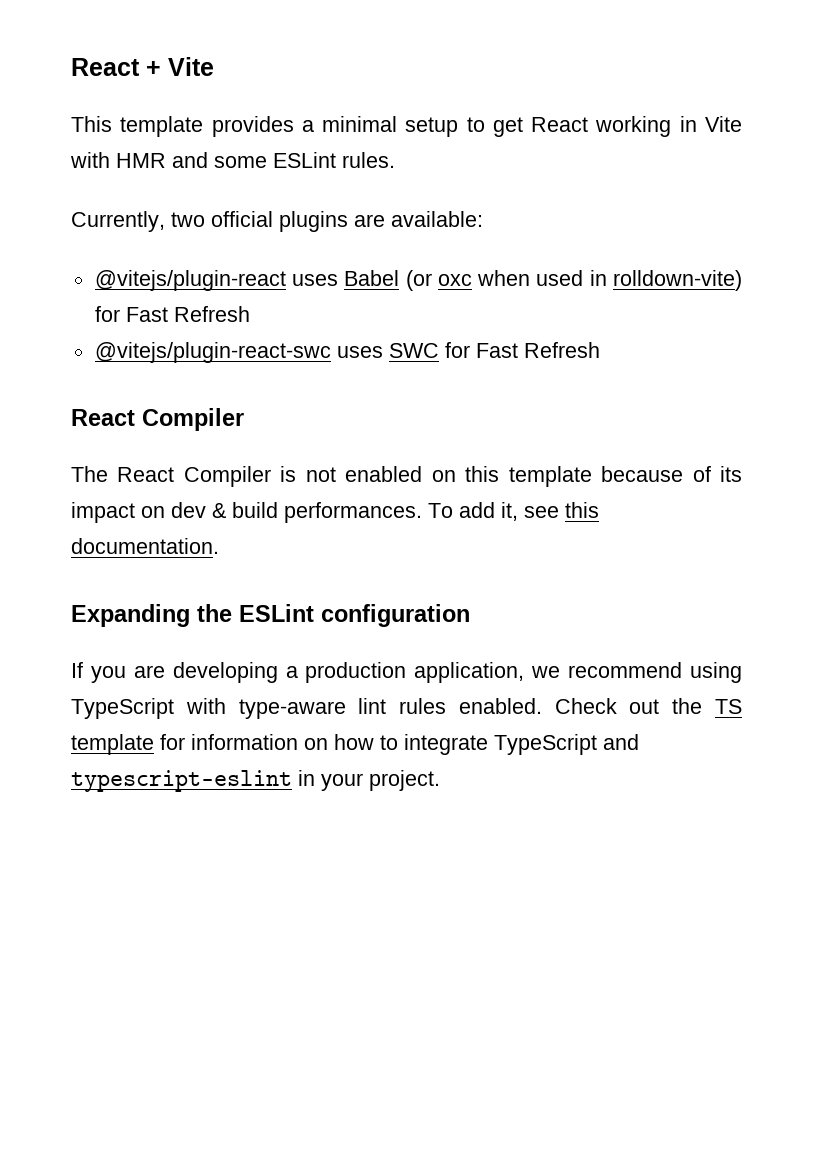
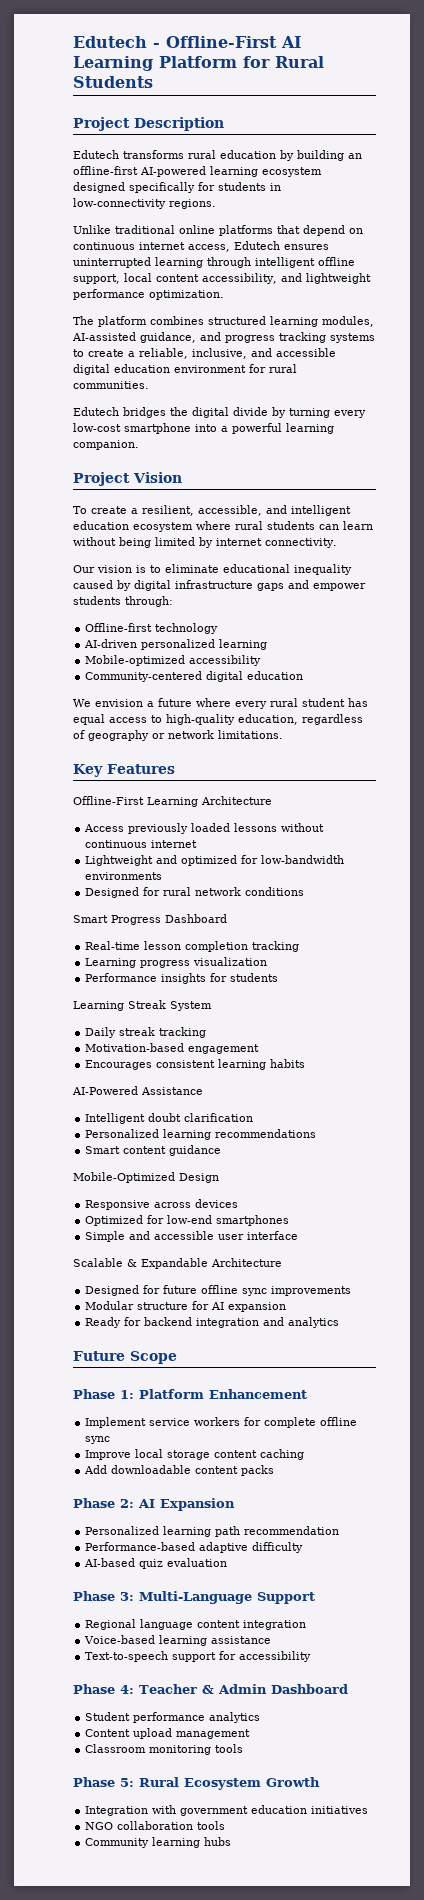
[71,57,214,76] [71,116,742,137] [70,152,395,168] [71,211,483,232] [94,270,742,291] [94,306,250,322] [94,342,600,363] [71,408,244,431] [71,466,743,487] [71,502,599,523] [71,538,219,554] [71,604,470,627] [71,662,743,683] [71,698,743,719] [71,734,639,755] [71,770,440,792] React + Vite // This template provides a minimal setup to get React working in Vite with HMR and some ESLint rules. // Currently, two official plugins are available: // @vitejs/plugin-react uses Babel (or oxc when used in rolldown-vite) for Fast Refresh // @vitejs/plugin-react-swc uses SWC for Fast Refresh // React Compiler // The React Compiler is not enabled on this template because of its impact on dev & build performances. To add it, see this documentation. // Expanding the ESLint configuration // If you are developing a production application, we recommend using TypeScript with type-aware lint rules enabled. Check out the TS template for information on how to integrate TypeScript and typescript-eslint in your project. -> [73,36,301,48] [73,56,324,71] [73,76,153,88] [73,117,224,131] [73,150,362,161] [73,166,322,177] [73,182,281,193] [73,198,216,209] [73,225,363,236] [73,241,329,252] [73,257,355,268] [73,273,371,284] [73,289,224,300] [73,316,374,327] [72,332,375,343] [73,348,336,359] [73,364,297,375] [73,381,149,389] [73,407,366,418] [73,423,334,434] [73,440,139,450] [73,472,182,486] [73,505,351,516] [73,521,373,532] [73,537,337,548] [73,564,352,575] [73,580,366,591] [73,596,173,607] [85,623,219,634] [84,639,268,650] [85,655,262,666] [85,671,304,682] [73,698,368,709] [73,714,363,725] [73,730,283,741] [73,764,175,777] [73,796,272,807] [84,823,325,834] [85,840,198,848] [85,855,345,866] [85,872,163,880] [85,887,305,898] [73,914,227,925] [85,941,300,952] [85,957,268,968] [85,973,279,984] [73,1000,212,1011] [85,1027,207,1038] [85,1043,260,1054] [85,1059,306,1070] [72,1086,203,1095] [85,1113,254,1124] [85,1129,317,1140] [85,1145,222,1156] [73,1172,219,1183] [85,1199,239,1210] [85,1215,290,1226] [85,1231,299,1242] [73,1258,282,1269] [85,1285,352,1296] [85,1301,287,1312] [85,1317,340,1328] [73,1351,177,1364] [73,1389,307,1399] [85,1417,358,1428] [85,1436,111,1444] [85,1449,305,1460] [84,1465,275,1476] [73,1498,235,1511] [85,1526,340,1537] [85,1542,304,1553] [84,1558,228,1569] [73,1591,315,1604] [85,1619,307,1630] [84,1635,272,1646] [85,1651,312,1662] [73,1684,348,1694] [85,1712,261,1723] [85,1728,251,1739] [85,1744,244,1755] [73,1777,320,1790] [85,1805,369,1816] [85,1821,226,1830] [85,1837,232,1848] Edutech - Offline-First AI Learning Platform for Rural Students // Project Description // Edutech transforms rural education by building an offline-first AI-powered learning ecosystem designed specifically for students in low-connectivity regions. // Unlike traditional online platforms that depend on continuous internet access, Edutech ensures uninterrupted learning through intelligent offline support, local content accessibility, and lightweight performance optimization. // The platform combines structured learning modules, AI-assisted guidance, and progress tracking systems to create a reliable, inclusive, and accessible digital education environment for rural communities. // Edutech bridges the digital divide by turning every low-cost smartphone into a powerful learning companion. // Project Vision // To create a resilient, accessible, and intelligent education ecosystem where rural students can learn without being limited by internet connectivity. // Our vision is to eliminate educational inequality caused by digital infrastructure gaps and empower students through: // Offline-first technology // AI-driven personalized learning // Mobile-optimized accessibility // Community-centered digital education // We envision a future where every rural student has equal access to high-quality education, regardless of geography or network limitations. // Key Features // Offline-First Learning Architecture // Access previously loaded lessons without continuous internet // Lightweight and optimized for low-bandwidth environments // Designed for rural network conditions // Smart Progress Dashboard // Real-time lesson completion tracking // Learning progress visualization // Performance insights for students // Learning Streak System // Daily streak tracking // Motivation-based engagement // Encourages consistent learning habits // AI-Powered Assistance // Intelligent doubt clarification // Personalized learning recommendations // Smart content guidance // Mobile-Optimized Design // Responsive across devices // Optimized for low-end smartphones // Simple and accessible user interface // Scalable & Expandable Architecture // Designed for future offline sync improvements // Modular structure for AI expansion // Ready for backend integration and analytics // Future Scope // Phase 1: Platform Enhancement // Implement service workers for complete offline sync // Improve local storage content caching // Add downloadable content packs // Phase 2: AI Expansion // Personalized learning path recommendation // Performance-based adaptive difficulty // AI-based quiz evaluation // Phase 3: Multi-Language Support // Regional language content integration // Voice-based learning assistance // Text-to-speech support for accessibility // Phase 4: Teacher & Admin Dashboard // Student performance analytics // Content upload management // Classroom monitoring tools // Phase 5: Rural Ecosystem Growth // Integration with government education initiatives // NGO collaboration tools // Community learning hubs

